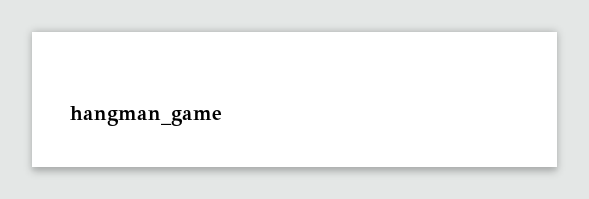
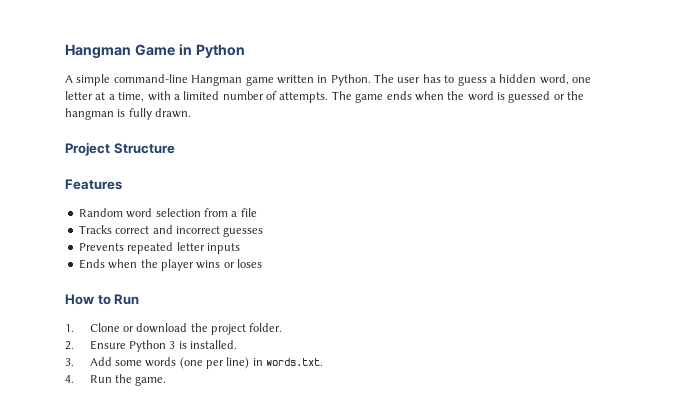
[70,106,222,126] hangman_game -> [65,44,245,59] [65,74,591,86] [65,91,585,103] [65,108,192,120] [65,142,175,156] [65,179,122,190] [78,208,257,218] [78,225,264,237] [78,242,240,254] [78,259,262,271] [65,294,140,305] [65,323,283,335] [65,340,238,352] [65,357,324,369] [65,374,167,386] Hangman Game in Python // A simple command-line Hangman game written in Python. The user has to guess a hidden word, one letter at a time, with a limited number of attempts. The game ends when the word is guessed or the hangman is fully drawn. // Project Structure // Features // Random word selection from a file // Tracks correct and incorrect guesses // Prevents repeated letter inputs // Ends when the player wins or loses // How to Run // 1. Clone or download the project folder. // 2. Ensure Python 3 is installed. // 3. Add some words (one per line) in words.txt. // 4. Run the game.

